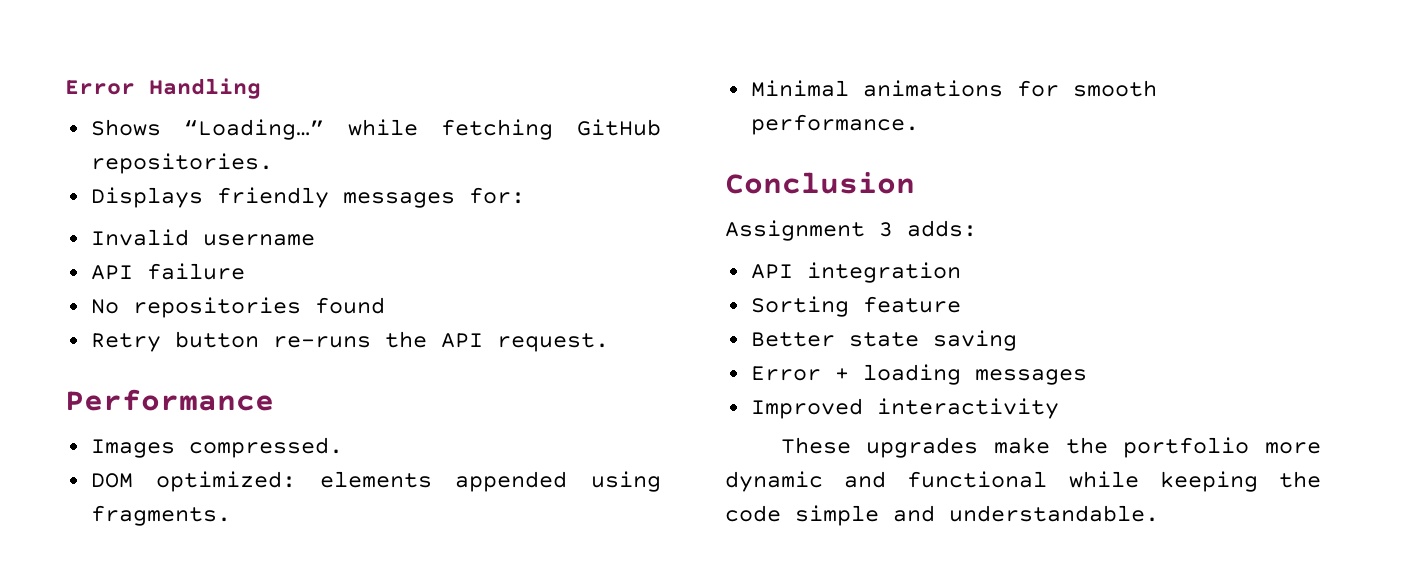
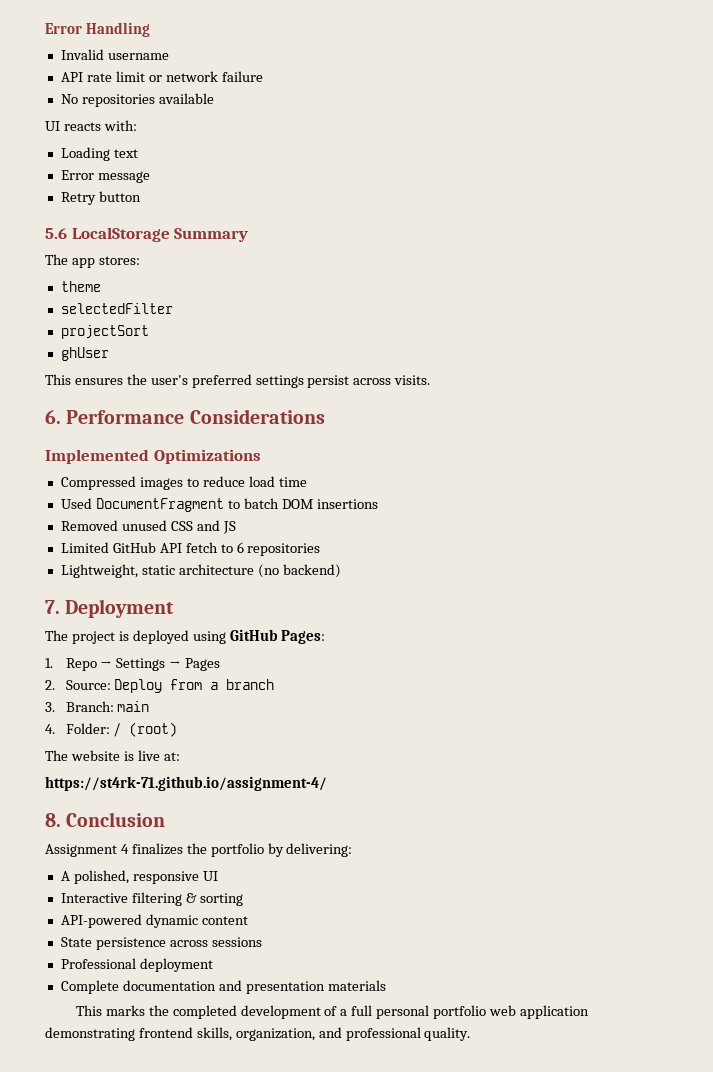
[90,119,661,140] [90,153,273,174] [90,187,525,208] // Shows “Loading…” while fetching GitHub repositories. // Displays friendly messages for: -> (150, 29) none
(133, 272) none -> [86,71,218,82] rate limit or network
[314,297,385,314] [90,331,609,352] [65,389,274,411] [90,437,343,458] [90,471,661,492] [90,505,231,526] [750,80,1157,97] [750,114,919,135] [725,172,915,194] [725,220,977,241] [750,262,961,283] [750,296,961,317] [750,330,1017,351] [750,364,1087,385] [750,398,1059,419] [780,437,1321,458] [725,471,1321,492] [725,505,1159,526] found // Retry button re-runs the API request. // Performance // Images compressed. // DOM optimized: elements appended using fragments. // Minimal animations for smooth performance. // Conclusion // Assignment 3 adds: // API integration // Sorting feature // Better state saving // Error + loading messages // Improved interactivity // These upgrades make the portfolio more dynamic and functional while keeping the code simple and understandable. -> [158,93,214,104] [45,120,137,131] [60,147,138,161] [60,170,150,183] [60,191,141,205] [45,227,249,242] [45,254,140,268] [60,281,101,292] [60,303,173,314] [60,325,149,339] [60,347,109,361] [45,374,431,388] [45,409,325,424] [45,449,261,464] [60,476,307,490] [60,498,378,512] [60,520,236,534] [60,542,321,556] [60,564,341,578] [45,599,175,618] [45,629,326,644] [45,658,221,671] [45,679,275,693] [45,701,150,712] [45,722,178,737] [45,750,180,761] [45,776,327,791] [45,812,166,827] [45,843,353,857] [60,870,218,884] [60,892,243,906] [60,914,248,928] [60,937,262,950] [60,958,213,972] [60,980,386,994] [75,1005,589,1019] [45,1027,471,1041] available // UI reacts with: // Loading text // Error message // Retry button // 5.6 LocalStorage Summary // The app stores: // theme // selectedFilter // projectSort // ghUser // This ensures the user's preferred settings persist across visits. // 6. Performance Considerations // Implemented Optimizations // Compressed images to reduce load time // Used DocumentFragment to batch DOM insertions // Removed unused CSS and JS // Limited GitHub API fetch to 6 repositories // Lightweight, static architecture (no backend) // 7. Deployment // The project is deployed using GitHub Pages: // 1. Repo → Settings → Pages // 2. Source: Deploy from a branch // 3. Branch: main // 4. Folder: / (root) // The website is live at: // https://st4rk-71.github.io/assignment-4/ // 8. Conclusion // Assignment 4 finalizes the portfolio by delivering: // A polished, responsive UI // Interactive filtering & sorting // API-powered dynamic content // State persistence across sessions // Professional deployment // Complete documentation and presentation materials // This marks the completed development of a full personal portfolio web application demonstrating frontend skills, organization, and professional quality.

